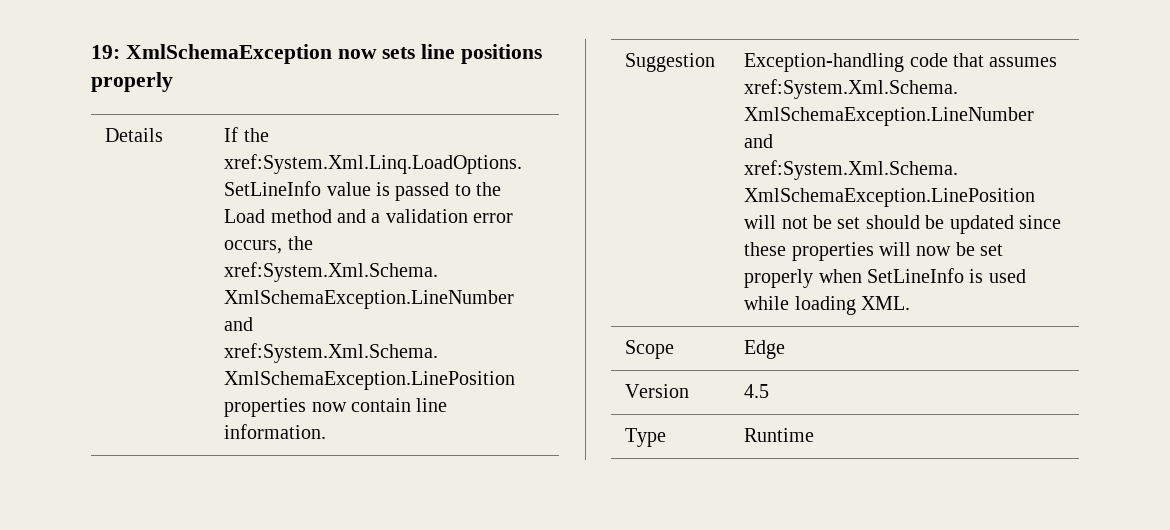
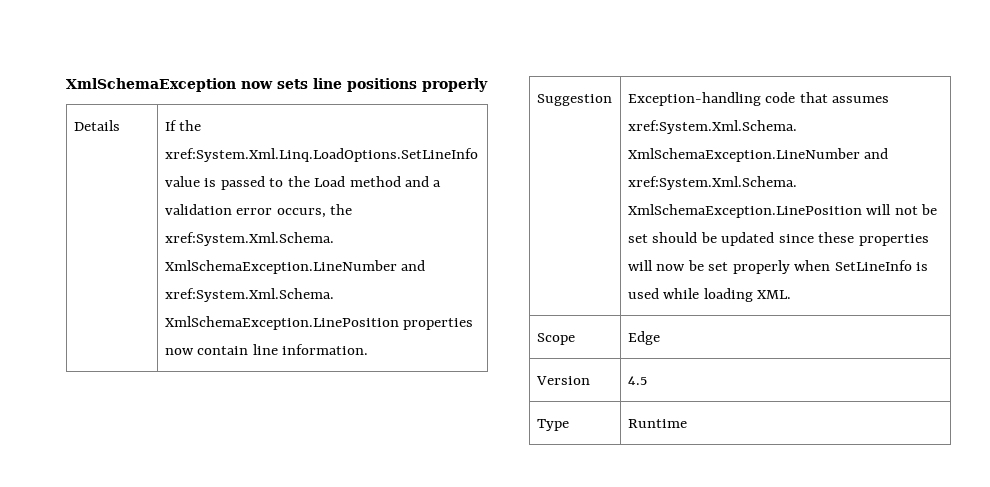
[91,45,120,59] 19: -> (66, 85) none

